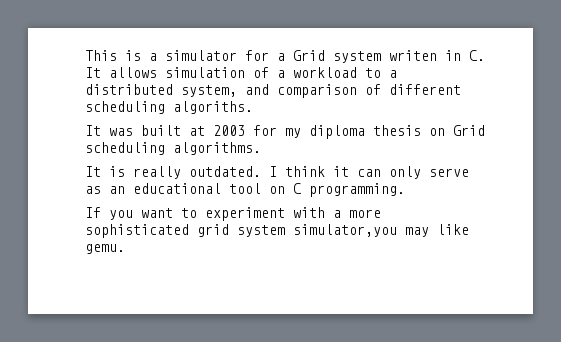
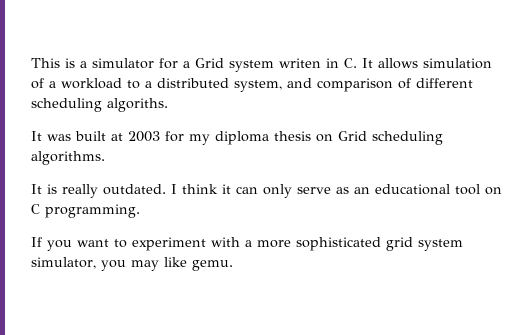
[293,224,397,237] simulator,you -> [31,257,126,271] simulator, you

